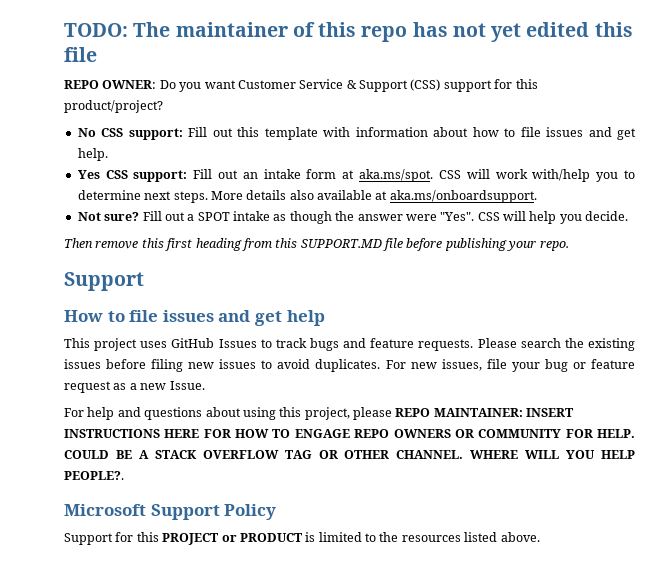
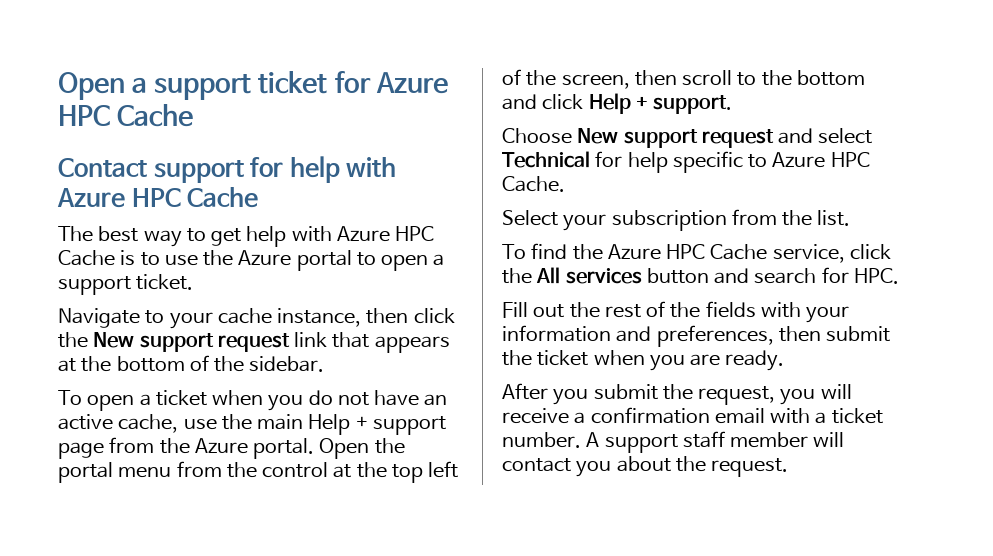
[64,22,633,42] [64,47,97,62] [64,79,538,92] [64,100,163,113] [77,127,636,140] [77,148,108,161] [77,169,635,182] [77,190,537,203] [77,211,629,224] [64,238,569,251] [64,272,144,291] [64,310,325,326] [64,338,636,351] [64,359,635,372] [64,381,205,393] [64,407,575,420] [64,429,636,438] [64,450,636,459] [64,471,124,480] [64,504,277,520] [64,532,540,545] TODO: The maintainer of this repo has not yet edited this file // REPO OWNER: Do you want Customer Service & Support (CSS) support for this product/project? // No CSS support: Fill out this template with information about how to file issues and get help. // Yes CSS support: Fill out an intake form at aka.ms/spot. CSS will work with/help you to determine next steps. More details also available at aka.ms/onboardsupport. // Not sure? Fill out a SPOT intake as though the answer were "Yes". CSS will help you decide. // Then remove this first heading from this SUPPORT.MD file before publishing your repo. // Support // How to file issues and get help // This project uses GitHub Issues to track bugs and feature requests. Please search the existing issues before filing new issues to avoid duplicates. For new issues, file your bug or feature request as a new Issue. // For help and questions about using this project, please REPO MAINTAINER: INSERT INSTRUCTIONS HERE FOR HOW TO ENGAGE REPO OWNERS OR COMMUNITY FOR HELP. COULD BE A STACK OVERFLOW TAG OR OTHER CHANNEL. WHERE WILL YOU HELP PEOPLE?. // Microsoft Support Policy // Support for this PROJECT or PRODUCT is limited to the resources listed above. -> [58,71,448,100] [58,104,194,127] [58,156,397,183] [57,187,259,208] [58,226,435,247] [58,250,445,271] [58,274,194,295] [58,308,455,329] [58,332,450,353] [58,355,325,372] [58,390,448,411] [58,414,446,435] [58,437,405,459] [58,461,459,483] [502,69,865,89] [502,93,733,114] [502,128,873,148] [502,151,870,173] [502,176,565,192] [502,209,851,231] [502,243,891,263] [502,267,899,284] [502,301,850,323] [502,325,891,347] [502,350,785,371] [502,383,852,405] [502,407,883,424] [502,431,845,453] [502,456,789,477] Open a support ticket for Azure HPC Cache // Contact support for help with Azure HPC Cache // The best way to get help with Azure HPC Cache is to use the Azure portal to open a support ticket. // Navigate to your cache instance, then click the New support request link that appears at the bottom of the sidebar. // To open a ticket when you do not have an active cache, use the main Help + support page from the Azure portal. Open the portal menu from the control at the top left of the screen, then scroll to the bottom and click Help + support. // Choose New support request and select Technical for help specific to Azure HPC Cache. // Select your subscription from the list. // To find the Azure HPC Cache service, click the All services button and search for HPC. // Fill out the rest of the fields with your information and preferences, then submit the ticket when you are ready. // After you submit the request, you will receive a confirmation email with a ticket number. A support staff member will contact you about the request.

